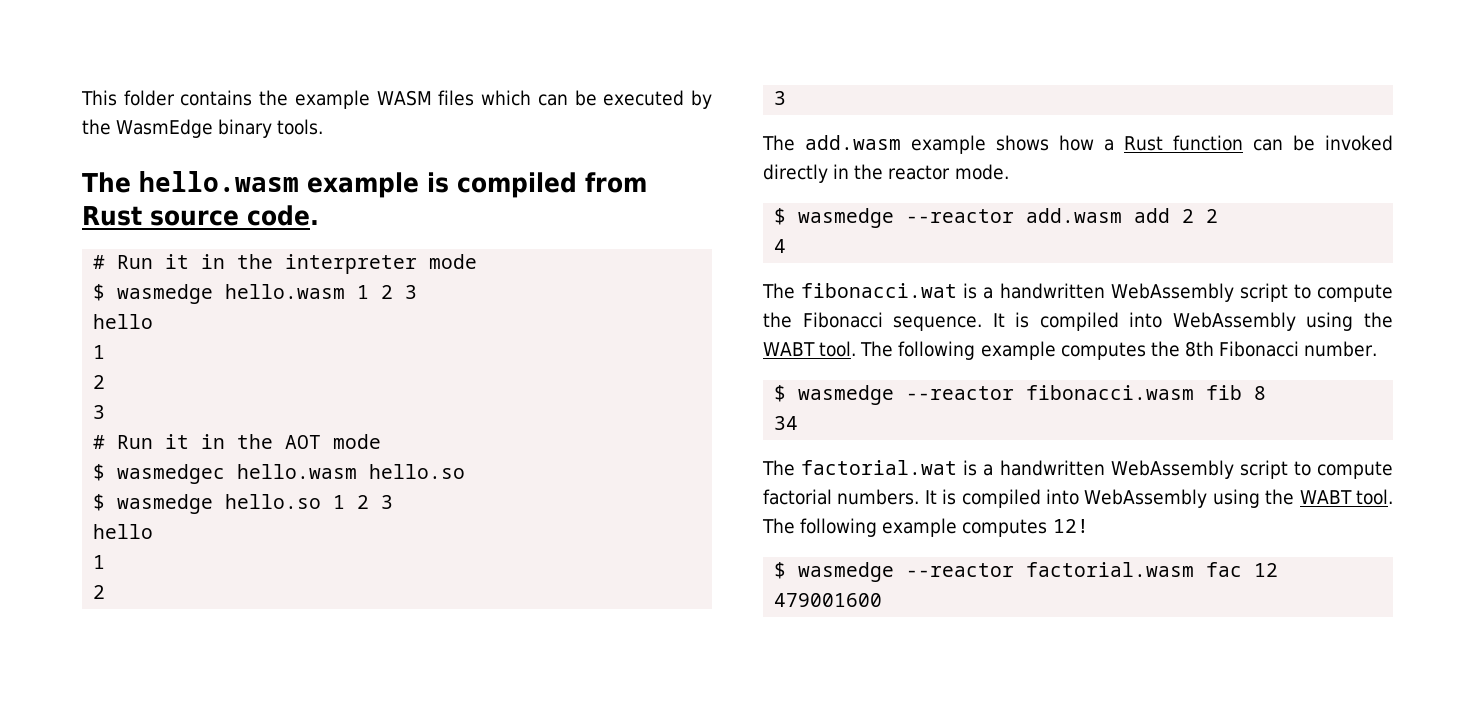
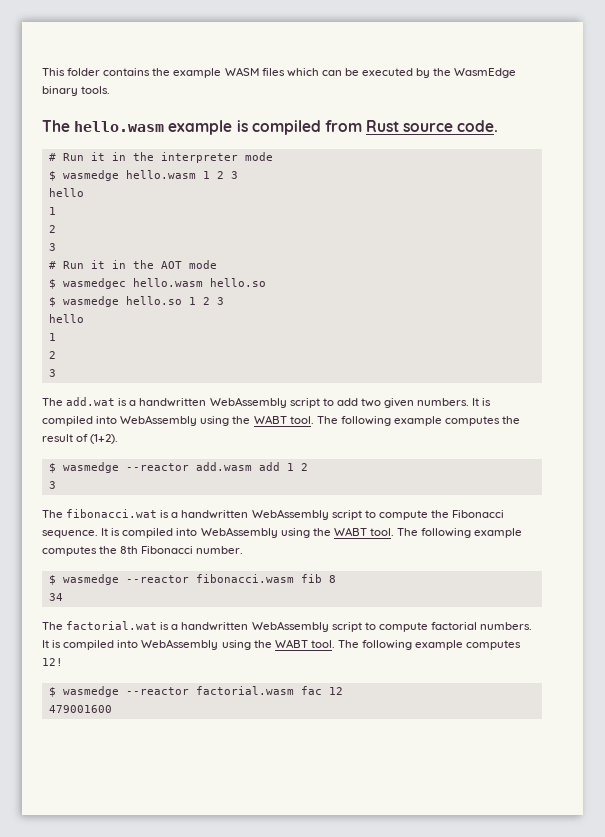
[805,135,1394,154] [763,164,1009,183] add.wasm example shows how a Rust function can be invoked directly in the reactor mode. -> [66,397,492,408] [42,415,521,426] [42,434,119,444] add.wat is a handwritten WebAssembly script to add two given numbers. It is compiled into WebAssembly using the WABT tool. The following example computes the result of (1+2).
[1182,209,1219,223] [774,239,787,253] 2 2 // 4 -> [286,463,308,471] [48,481,56,489] 1 2 // 3

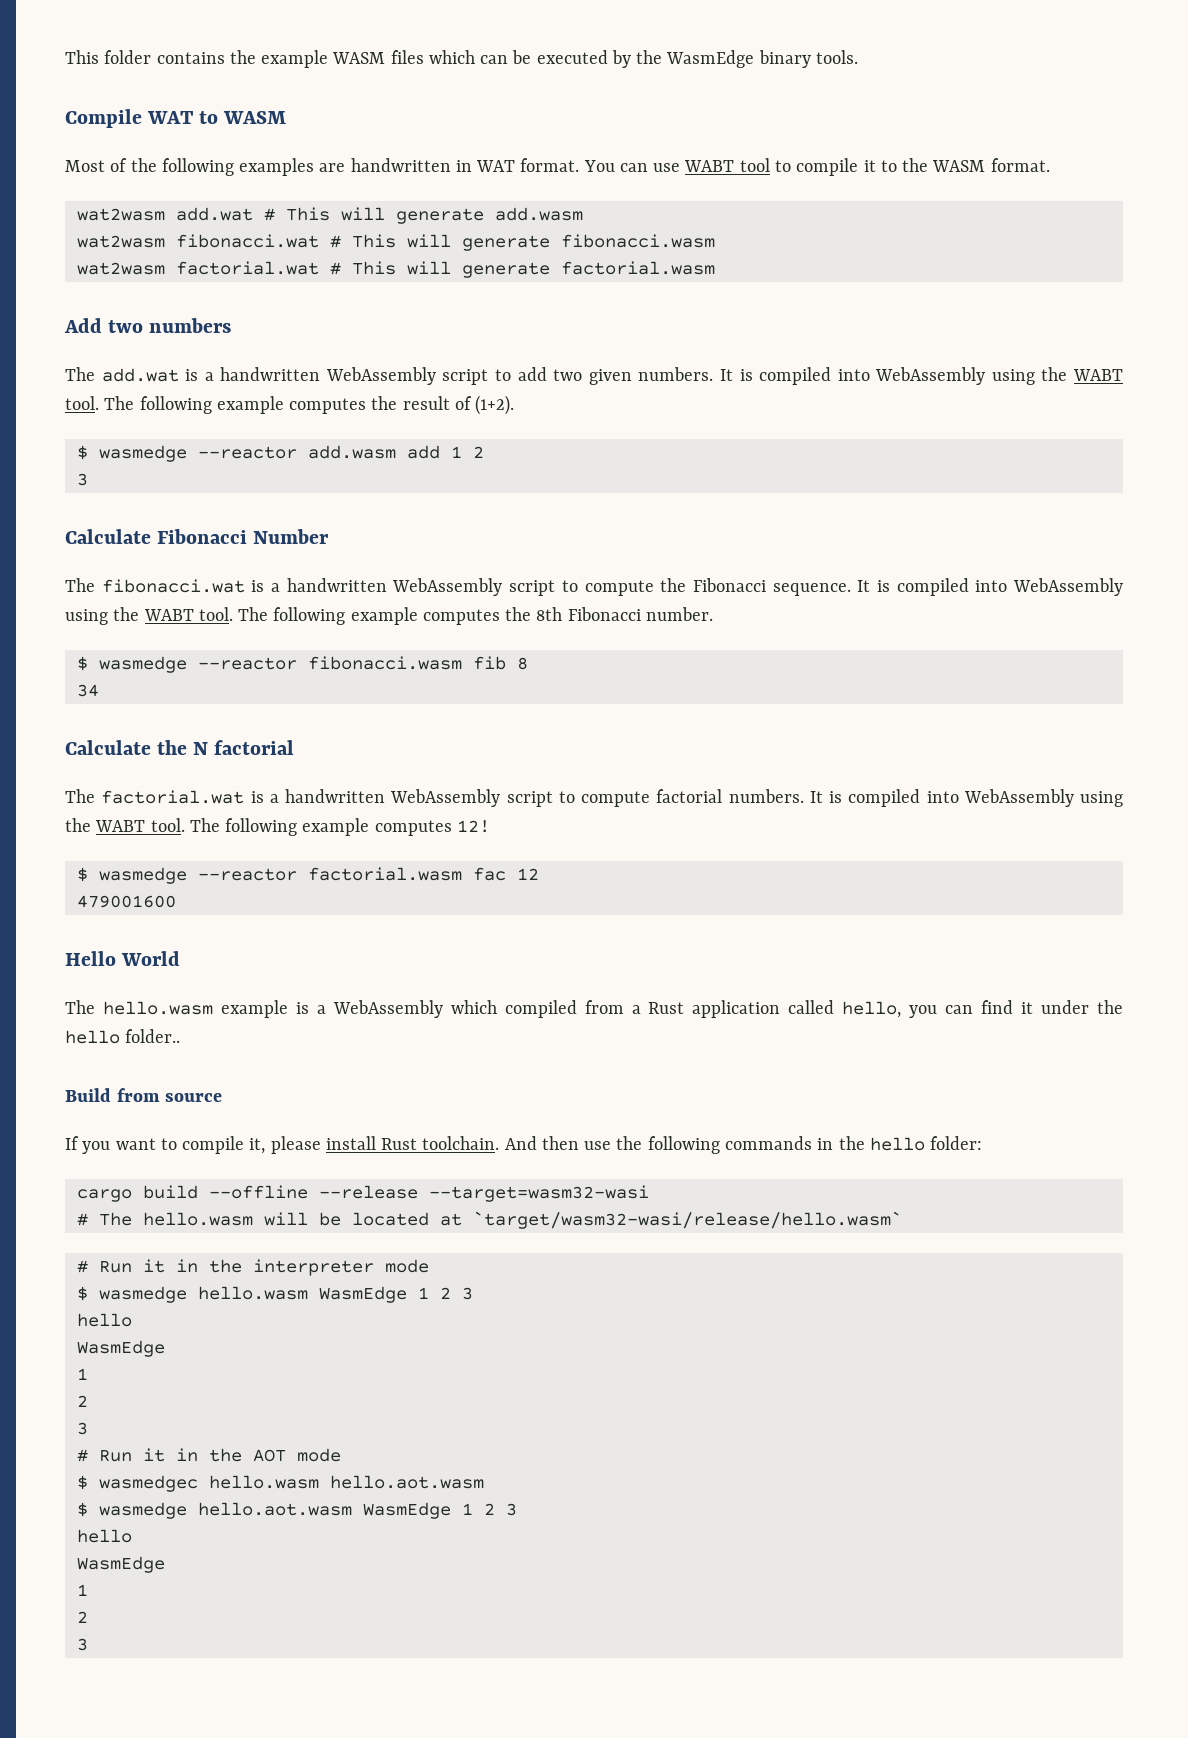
[42,120,499,135] [48,152,273,163] [48,170,238,181] [48,188,84,197] [48,207,56,215] [48,225,56,233] [48,243,56,251] [48,260,217,269] [48,278,266,289] [48,296,224,307] [48,314,84,323] [48,333,56,341] [48,351,56,359] [48,369,56,377] The hello.wasm example is compiled from Rust source code. // # Run it in the interpreter mode // $ wasmedge hello.wasm 1 2 3 // hello // 1 // 2 // 3 // # Run it in the AOT mode // $ wasmedgec hello.wasm hello.so // $ wasmedge hello.so 1 2 3 // hello // 1 // 2 // 3 -> [65,109,287,128] [65,158,1050,176] [76,207,583,224] [76,234,715,251] [76,261,715,278] [64,318,232,333] Compile WAT to WASM // Most of the following examples are handwritten in WAT format. You can use WABT tool to compile it to the WASM format. // wat2wasm add.wat # This will generate add.wasm // wat2wasm fibonacci.wat # This will generate fibonacci.wasm // wat2wasm factorial.wat # This will generate factorial.wasm // Add two numbers
(56, 485) none -> [65,529,330,544] // Calculate Fibonacci Number
(63, 597) none -> [65,740,295,755] // Calculate the N factorial
(112, 709) none -> [65,951,181,966] [65,1000,1123,1018] [65,1029,181,1044] [65,1088,223,1102] [65,1136,983,1154] [76,1185,649,1202] [76,1211,902,1229] [76,1259,429,1276] [76,1286,473,1303] [76,1313,132,1327] [76,1340,165,1357] [76,1368,88,1380] [76,1395,88,1407] [76,1422,88,1435] [76,1448,341,1462] [76,1475,484,1492] [76,1502,517,1519] [76,1529,132,1543] [76,1556,165,1573] [76,1584,88,1596] [76,1611,88,1623] [76,1638,88,1651] // Hello World // The hello.wasm example is a WebAssembly which compiled from a Rust application called hello, you can find it under the hello folder.. // Build from source // If you want to compile it, please install Rust toolchain. And then use the following commands in the hello folder: // cargo build --offline --release --target=wasm32-wasi // # The hello.wasm will be located at `target/wasm32-wasi/release/hello.wasm` // # Run it in the interpreter mode // $ wasmedge hello.wasm WasmEdge 1 2 3 // hello // WasmEdge // 1 // 2 // 3 // # Run it in the AOT mode // $ wasmedgec hello.wasm hello.aot.wasm // $ wasmedge hello.aot.wasm WasmEdge 1 2 3 // hello // WasmEdge // 1 // 2 // 3

